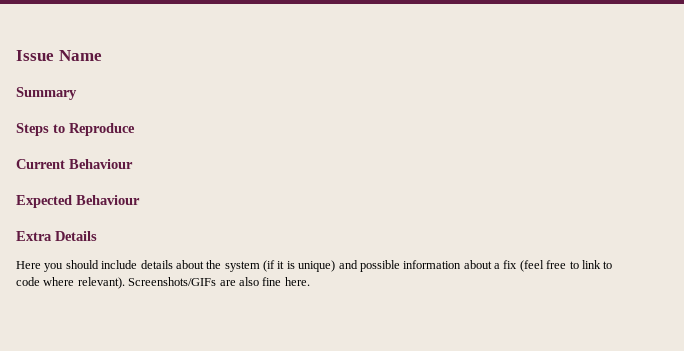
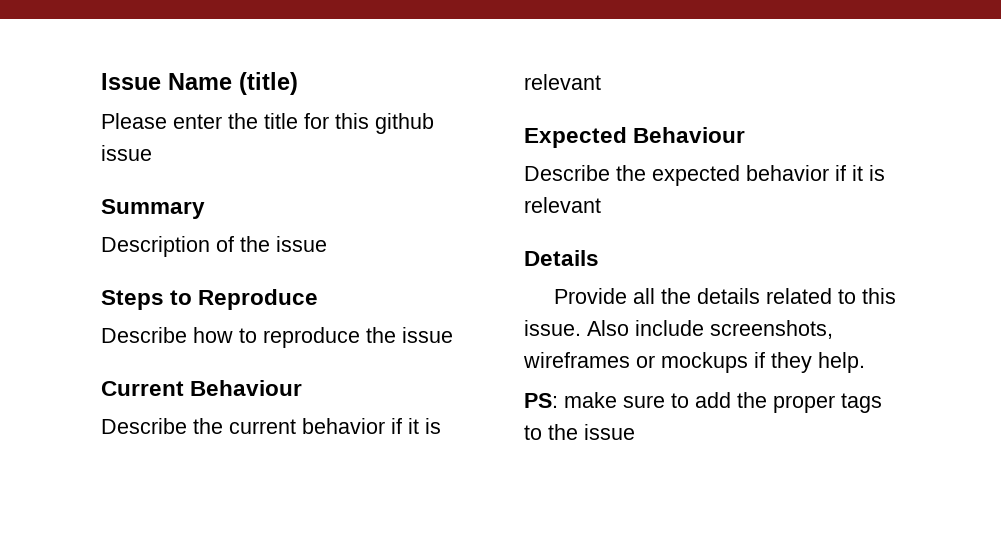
[16,87,77,100] [16,123,135,136] [16,159,133,169] [16,195,140,208] [16,231,97,241] [16,260,613,272] [16,277,310,289] // Summary // Steps to Reproduce // Current Behaviour // Expected Behaviour // Extra Details // Here you should include details about the system (if it is unique) and possible information about a fix (feel free to link to code where relevant). Screenshots/GIFs are also fine here. -> [239,72,298,95] [101,113,434,134] [101,145,152,161] [101,199,205,219] [101,236,327,257] [101,289,319,310] [101,327,453,348] [101,380,303,396] [101,418,441,434] [524,74,601,90] [524,127,746,148] [524,165,885,186] [524,197,601,213] [524,250,599,266] [553,288,896,304] [524,320,833,339] [523,352,865,373] [524,392,882,413] [524,424,635,440] (title) // Please enter the title for this github issue // Summary // Description of the issue // Steps to Reproduce // Describe how to reproduce the issue // Current Behaviour // Describe the current behavior if it is relevant // Expected Behaviour // Describe the expected behavior if it is relevant // Details // Provide all the details related to this issue. Also include screenshots, wireframes or mockups if they help. // PS: make sure to add the proper tags to the issue

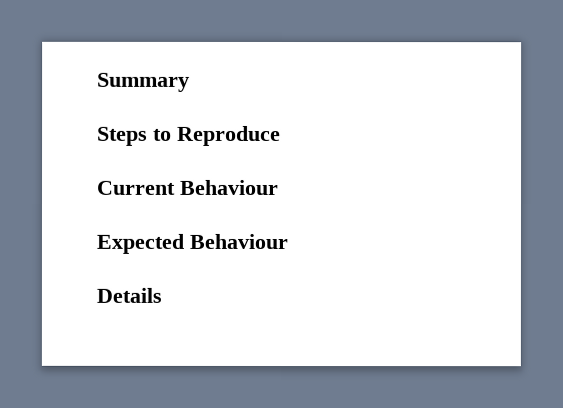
[101,72,298,95] [101,113,434,134] [101,145,152,161] [101,199,205,219] [101,236,327,257] [101,289,319,310] [101,327,453,348] [101,380,303,396] [101,418,441,434] [524,74,601,90] [524,127,746,148] [524,165,885,186] [524,197,601,213] [524,250,599,266] [553,288,896,304] [524,320,833,339] [523,352,865,373] [524,392,882,413] [524,424,635,440] Issue Name (title) // Please enter the title for this github issue // Summary // Description of the issue // Steps to Reproduce // Describe how to reproduce the issue // Current Behaviour // Describe the current behavior if it is relevant // Expected Behaviour // Describe the expected behavior if it is relevant // Details // Provide all the details related to this issue. Also include screenshots, wireframes or mockups if they help. // PS: make sure to add the proper tags to the issue -> [97,72,190,92] [97,125,281,146] [97,179,279,195] [96,233,288,254] [96,287,162,303] Summary // Steps to Reproduce // Current Behaviour // Expected Behaviour // Details

